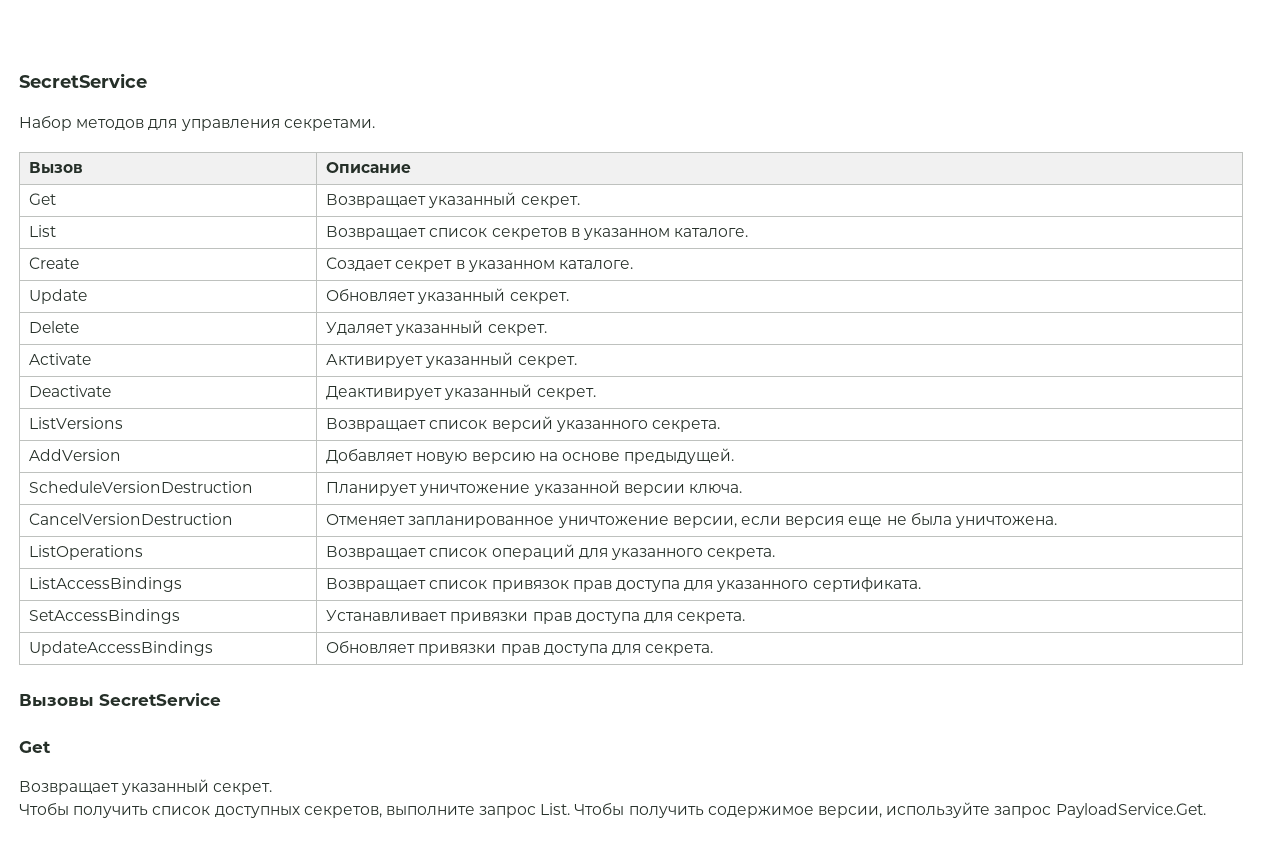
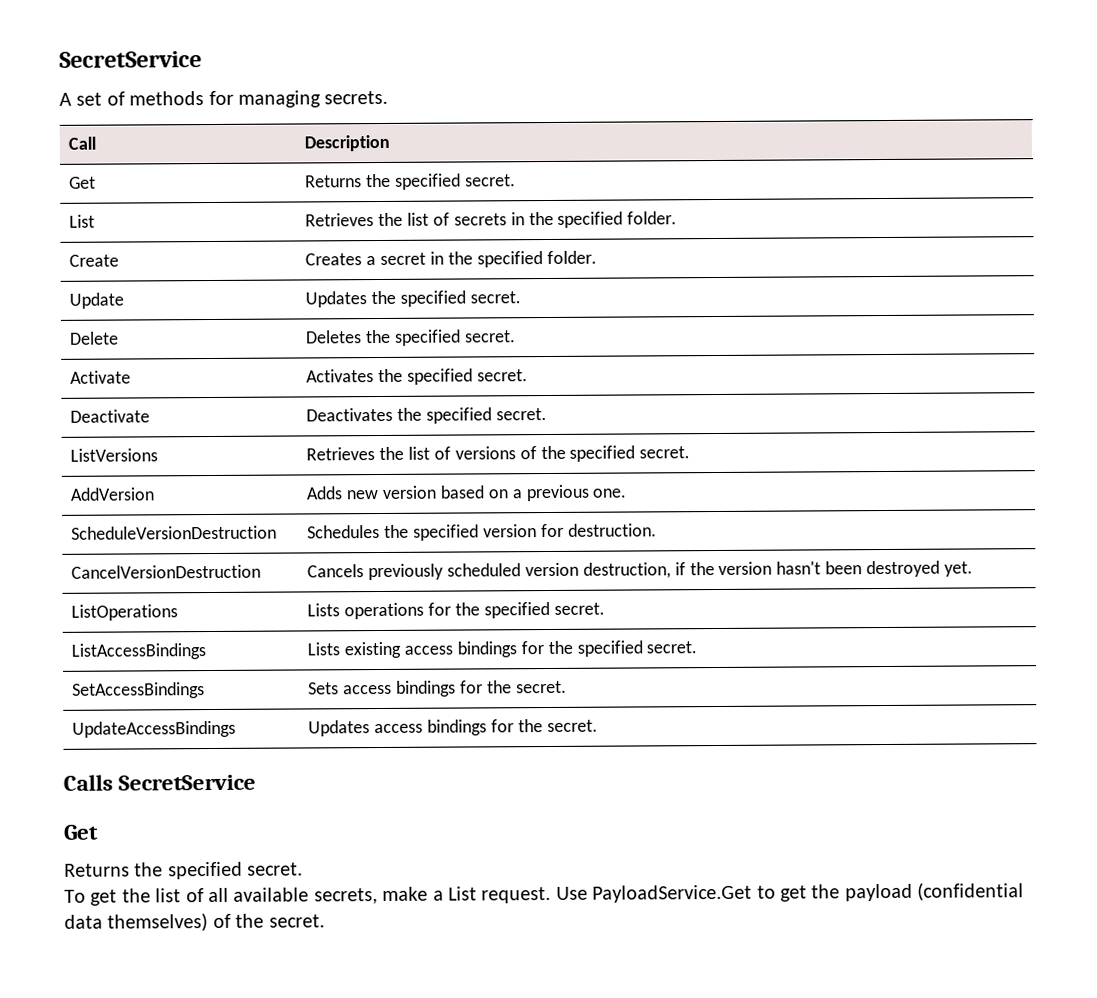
[19,73,147,88] [19,115,375,131] [29,162,84,173] [326,162,412,173] [29,193,57,205] [326,192,580,208] [29,225,57,237] [326,226,749,240] [29,257,80,269] [326,257,634,272] [29,289,88,304] [326,288,569,304] [29,321,80,333] [326,320,547,336] [29,353,92,365] [326,352,577,368] [29,385,112,397] [326,384,596,400] [29,417,124,429] [326,416,721,432] [29,449,122,461] [326,448,735,464] [29,481,254,493] [326,480,743,496] [29,513,234,525] [326,512,1057,528] [29,545,144,560] [326,544,776,560] [29,577,183,592] [326,577,921,592] [29,609,181,624] [326,610,746,624] [29,641,214,656] [326,640,714,656] [19,693,221,706] [19,741,51,753] [19,779,273,795] [19,802,1206,818] SecretService // Набор методов для управления секретами. // Вызов | Описание // Get | Возвращает указанный секрет. // List | Возвращает список секретов в указанном каталоге. // Create | Создает секрет в указанном каталоге. // Update | Обновляет указанный секрет. // Delete | Удаляет указанный секрет. // Activate | Активирует указанный секрет. // Deactivate | Деактивирует указанный секрет. // ListVersions | Возвращает список версий указанного секрета. // AddVersion | Добавляет новую версию на основе предыдущей. // ScheduleVersionDestruction | Планирует уничтожение указанной версии ключа. // CancelVersionDestruction | Отменяет запланированное уничтожение версии, если версия еще не была уничтожена. // ListOperations | Возвращает список операций для указанного секрета. // ListAccessBindings | Возвращает список привязок прав доступа для указанного сертификата. // SetAccessBindings | Устанавливает привязки прав доступа для секрета. // UpdateAccessBindings | Обновляет привязки прав доступа для секрета. // Вызовы SecretService // Get // Возвращает указанный секрет. // Чтобы получить список доступных секретов, выполните запрос List. Чтобы получить содержимое версии, используйте запрос PayloadService.Get. -> [59,51,202,68] [59,90,389,108] [68,136,97,150] [304,134,391,152] [69,176,97,189] [305,173,517,190] [69,214,96,228] [305,211,678,228] [69,254,120,267] [305,250,597,268] [69,292,125,309] [305,290,522,308] [69,331,120,345] [305,329,517,346] [70,370,132,384] [306,368,529,385] [70,409,151,423] [306,407,548,424] [70,448,159,462] [306,445,691,462] [70,487,156,501] [306,484,627,502] [71,525,278,540] [307,523,657,541] [71,564,262,579] [307,560,973,581] [71,604,179,621] [307,601,605,620] [71,643,207,660] [307,640,698,659] [72,682,206,699] [308,680,567,697] [72,720,237,738] [308,719,598,737] [63,774,257,791] [63,824,99,840] [64,861,304,880] [64,882,1025,906] [64,913,325,932] SecretService // A set of methods for managing secrets. // Call | Description // Get | Returns the specified secret. // List | Retrieves the list of secrets in the specified folder. // Create | Creates a secret in the specified folder. // Update | Updates the specified secret. // Delete | Deletes the specified secret. // Activate | Activates the specified secret. // Deactivate | Deactivates the specified secret. // ListVersions | Retrieves the list of versions of the specified secret. // AddVersion | Adds new version based on a previous one. // ScheduleVersionDestruction | Schedules the specified version for destruction. // CancelVersionDestruction | Cancels previously scheduled version destruction, if the version hasn't been destroyed yet. // ListOperations | Lists operations for the specified secret. // ListAccessBindings | Lists existing access bindings for the specified secret. // SetAccessBindings | Sets access bindings for the secret. // UpdateAccessBindings | Updates access bindings for the secret. // Calls SecretService // Get // Returns the specified secret. // To get the list of all available secrets, make a List request. Use PayloadService.Get to get the payload (confidential data themselves) of the secret.

